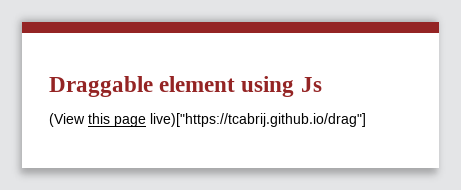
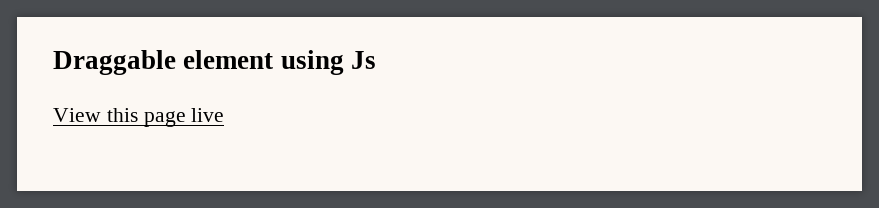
[49,113,85,127] (View -> [53,108,101,122] View
[150,113,366,127] live)["https://tcabrij.github.io/drag"] -> [191,108,225,122] live

